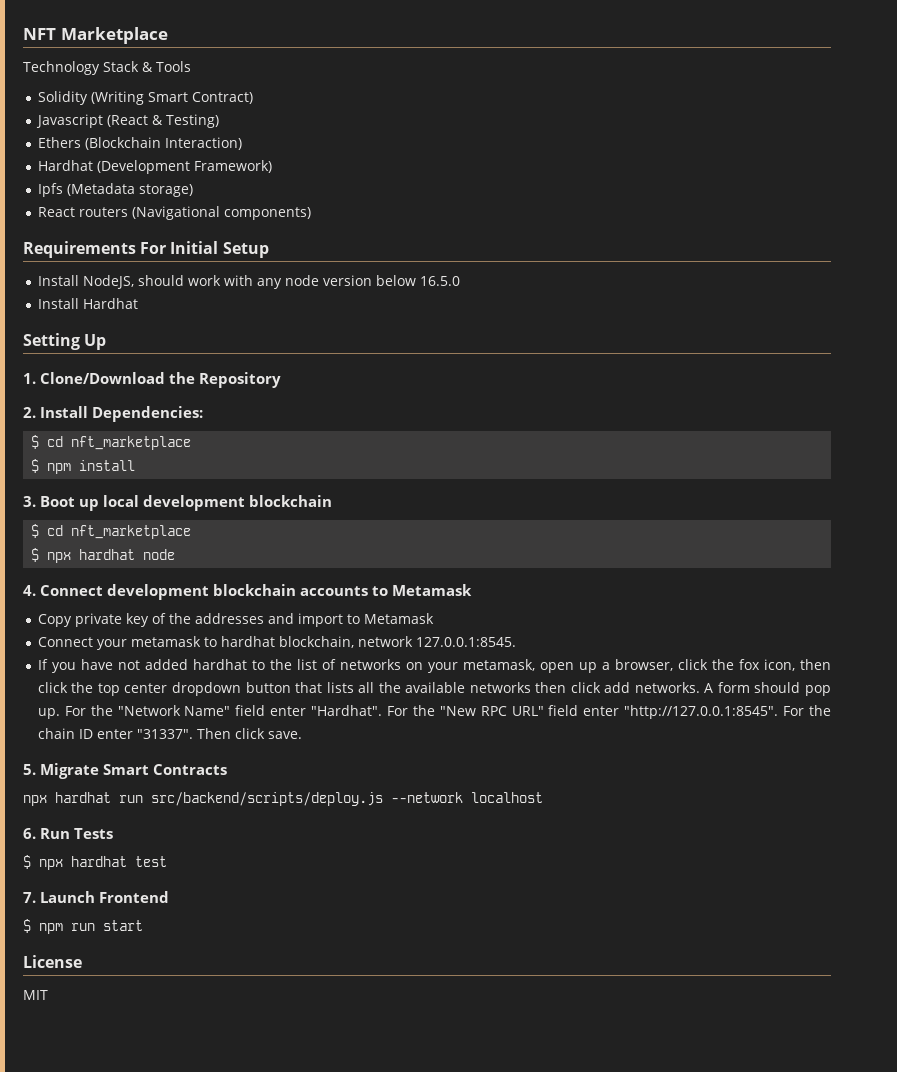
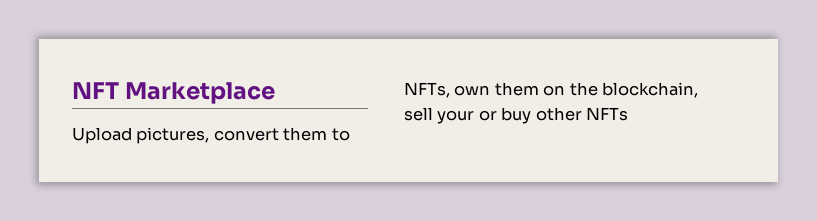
[23,61,191,75] [37,91,253,105] [35,114,219,128] [37,137,242,150] [37,160,272,174] [37,183,193,197] [37,206,311,220] [23,241,269,258] [37,275,460,289] [37,298,138,309] [23,333,107,350] [23,372,281,388] [23,406,203,422] [31,435,192,450] [31,459,136,474] [23,495,332,511] [31,524,192,539] [31,548,176,563] [23,584,472,600] [37,613,434,627] [37,636,516,650] [37,659,831,673] [37,682,831,696] [37,705,831,719] [37,728,302,739] [23,763,227,779] [23,792,543,806] [23,828,113,839] [23,855,167,870] [23,891,169,903] [23,919,143,934] [23,955,82,968] [23,990,48,1000] Technology Stack & Tools // Solidity (Writing Smart Contract) // Javascript (React & Testing) // Ethers (Blockchain Interaction) // Hardhat (Development Framework) // Ipfs (Metadata storage) // React routers (Navigational components) // Requirements For Initial Setup // Install NodeJS, should work with any node version below 16.5.0 // Install Hardhat // Setting Up // 1. Clone/Download the Repository // 2. Install Dependencies: // $ cd nft_marketplace // $ npm install // 3. Boot up local development blockchain // $ cd nft_marketplace // $ npx hardhat node // 4. Connect development blockchain accounts to Metamask // Copy private key of the addresses and import to Metamask // Connect your metamask to hardhat blockchain, network 127.0.0.1:8545. // If you have not added hardhat to the list of networks on your metamask, open up a browser, click the fox icon, then click the top center dropdown button that lists all the available networks then click add networks. A form should pop up. For the "Network Name" field enter "Hardhat". For the "New RPC URL" field enter "http://127.0.0.1:8545". For the chain ID enter "31337". Then click save. // 5. Migrate Smart Contracts // npx hardhat run src/backend/scripts/deploy.js --network localhost // 6. Run Tests // $ npx hardhat test // 7. Launch Frontend // $ npm run start // License // MIT -> [72,127,350,144] [404,82,699,98] [404,107,629,124] Upload pictures, convert them to NFTs, own them on the blockchain, sell your or buy other NFTs

